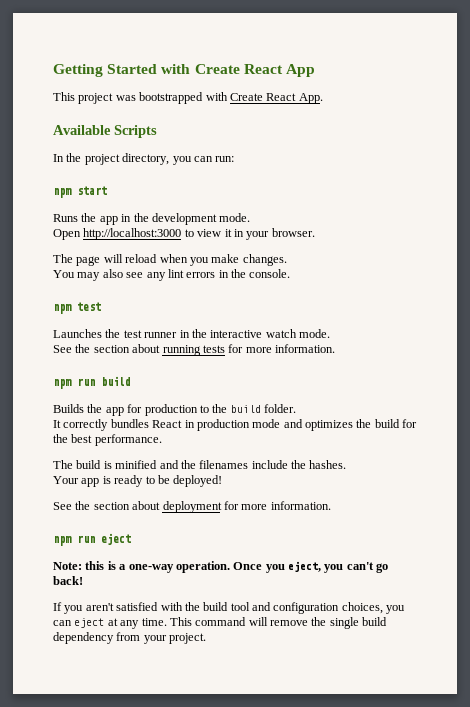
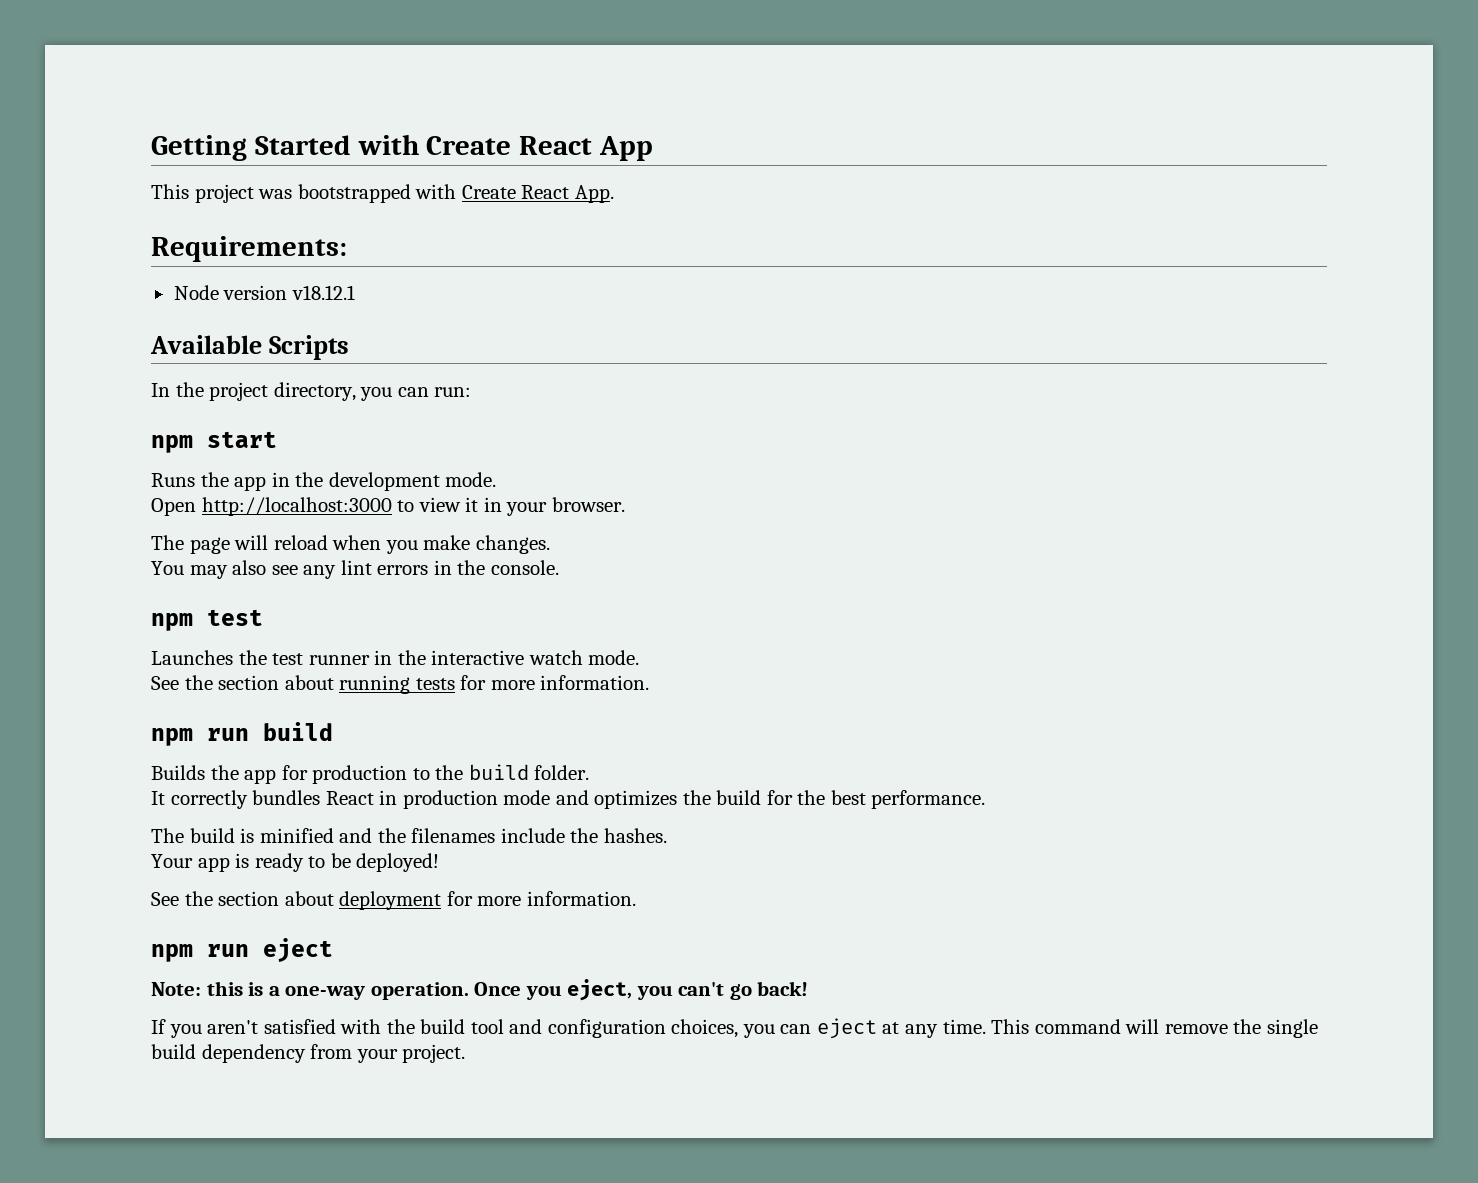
(323, 98) none -> [151,236,347,262] [173,285,355,300] // Requirements: // Node version v18.12.1

